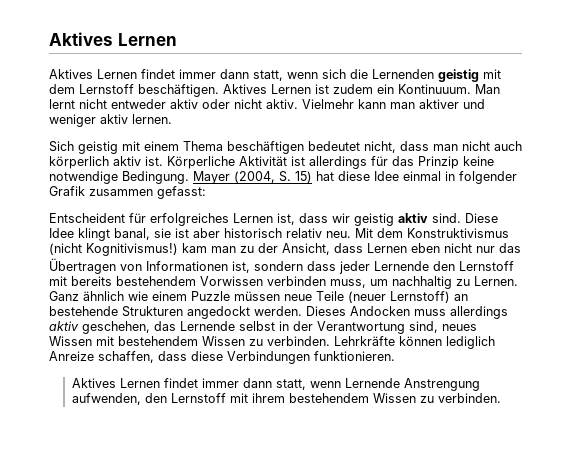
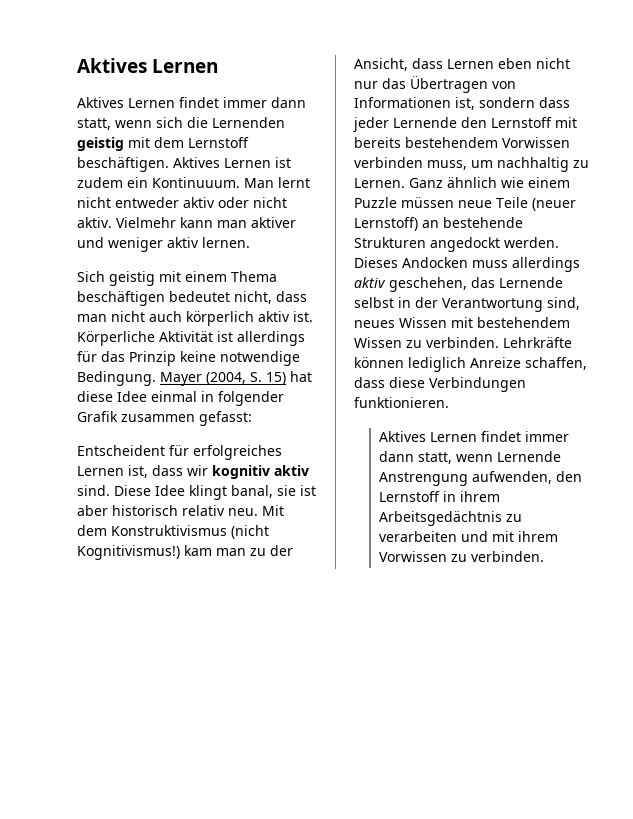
[354,213,394,226] geistig -> [212,465,270,479] kognitiv
[230,393,417,403] mit ihrem bestehendem Wissen -> [442,491,500,502] [378,511,522,526] [378,531,558,542] [378,551,447,562] in ihrem Arbeitsgedächtnis zu verarbeiten und mit ihrem Vorwissen

